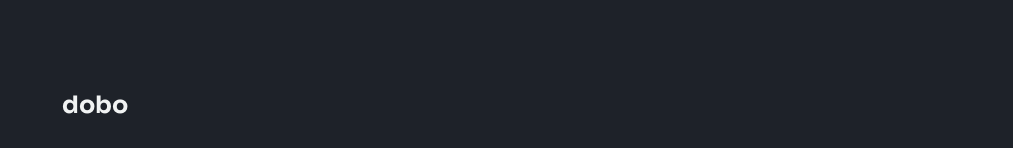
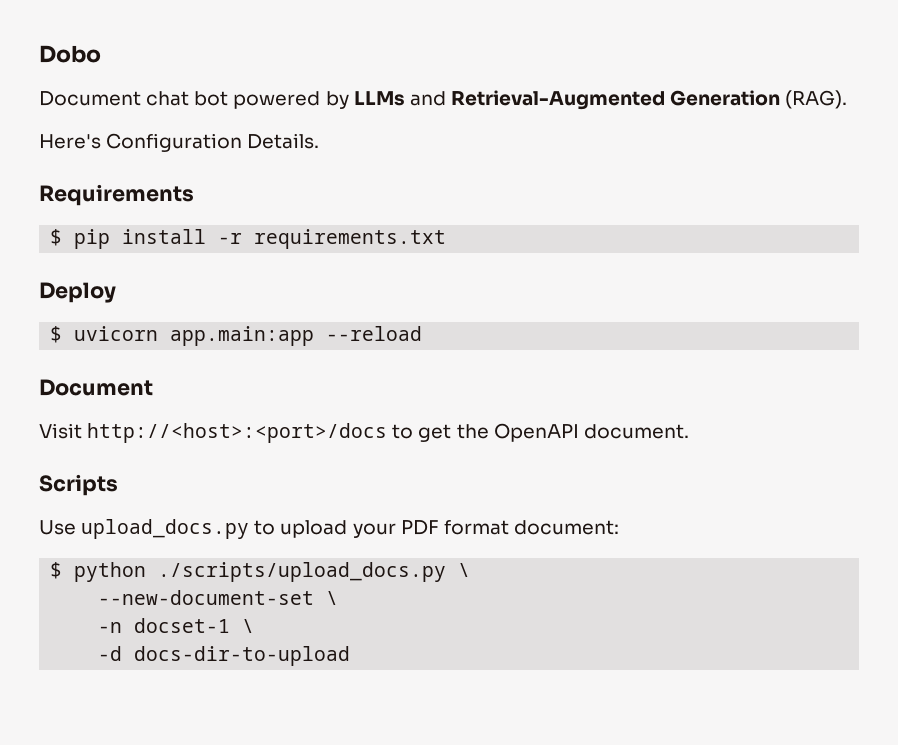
[62,95,128,114] dobo -> [39,45,101,63] [39,90,848,110] [39,133,320,152] [39,184,194,206] [50,229,447,249] [39,282,116,303] [50,326,423,346] [39,379,153,396] [39,423,689,443] [39,474,118,496] [39,519,619,539] [50,562,471,582] [98,590,339,605] [98,618,255,633] [98,646,351,666] Dobo // Document chat bot powered by LLMs and Retrieval-Augmented Generation (RAG). // Here's Configuration Details. // Requirements // $ pip install -r requirements.txt // Deploy // $ uvicorn app.main:app --reload // Document // Visit http://<host>:<port>/docs to get the OpenAPI document. // Scripts // Use upload_docs.py to upload your PDF format document: // $ python ./scripts/upload_docs.py \ // --new-document-set \ // -n docset-1 \ // -d docs-dir-to-upload

